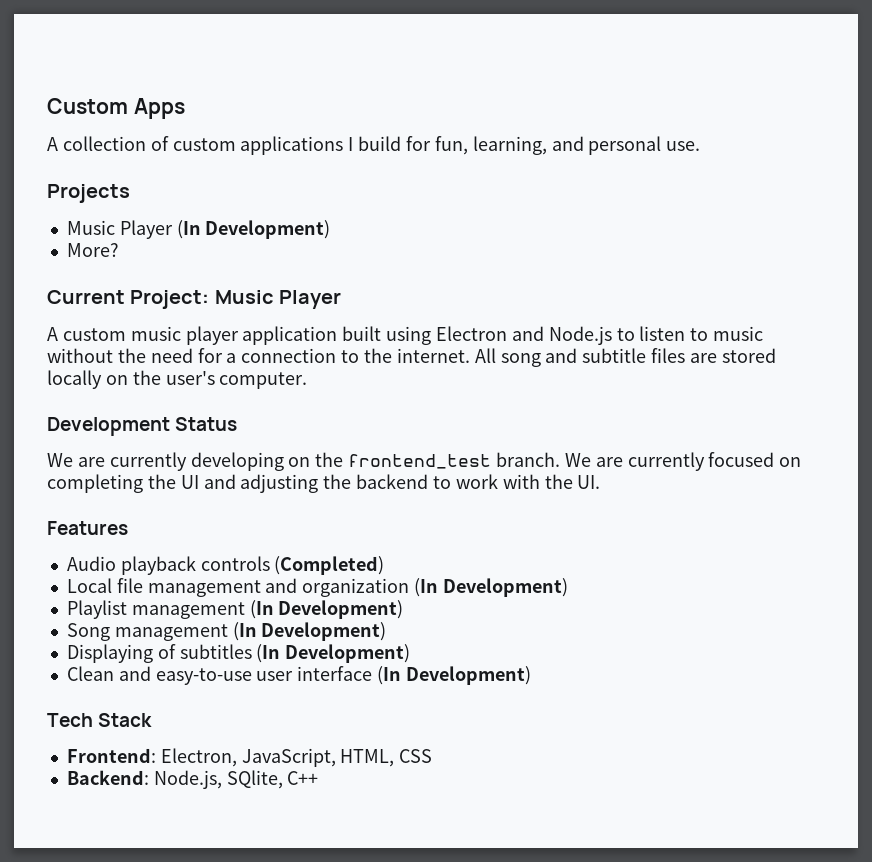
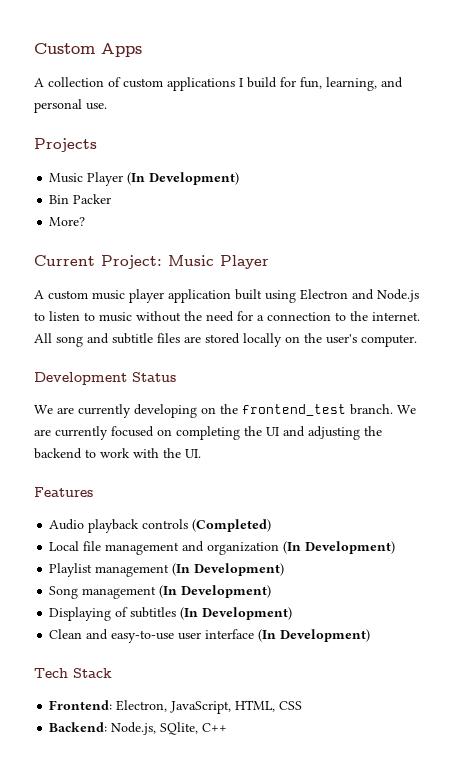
(331, 229) none -> [49,194,112,204] // Bin Packer

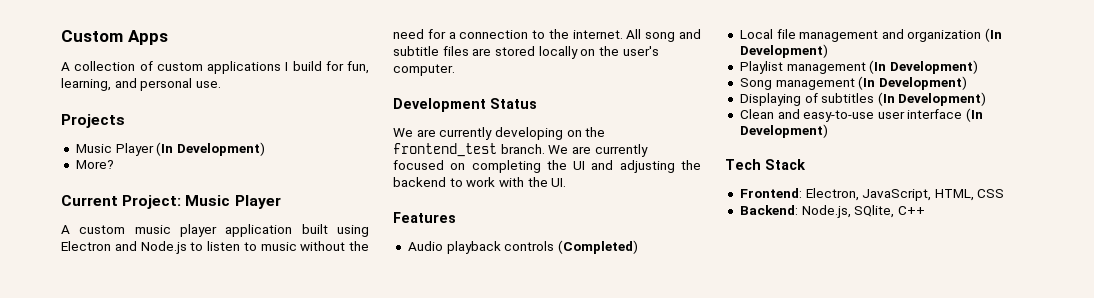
[49,194,112,204] // Bin Packer -> (265, 149) none

